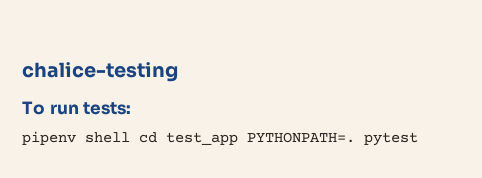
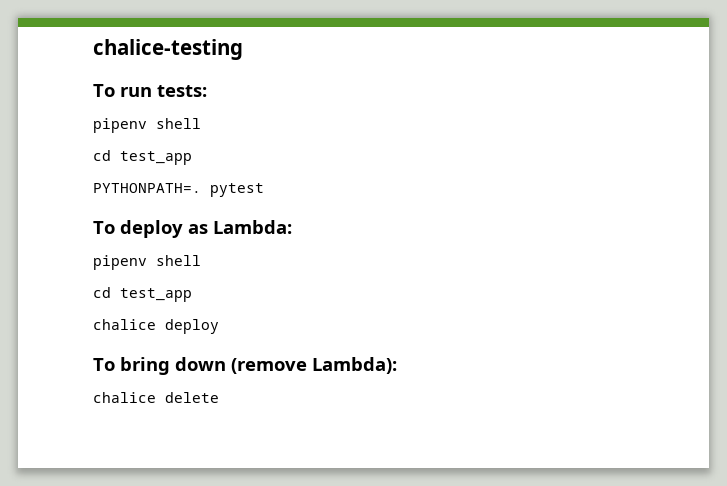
[139,132,238,145] cd test_app -> [93,150,192,165] // cd test_app //
(418, 139) none -> [93,220,292,238] [93,255,201,270] [93,287,192,302] [93,319,219,334] [93,357,397,375] [93,392,219,403] // To deploy as Lambda: // pipenv shell // cd test_app // chalice deploy // To bring down (remove Lambda): // chalice delete

